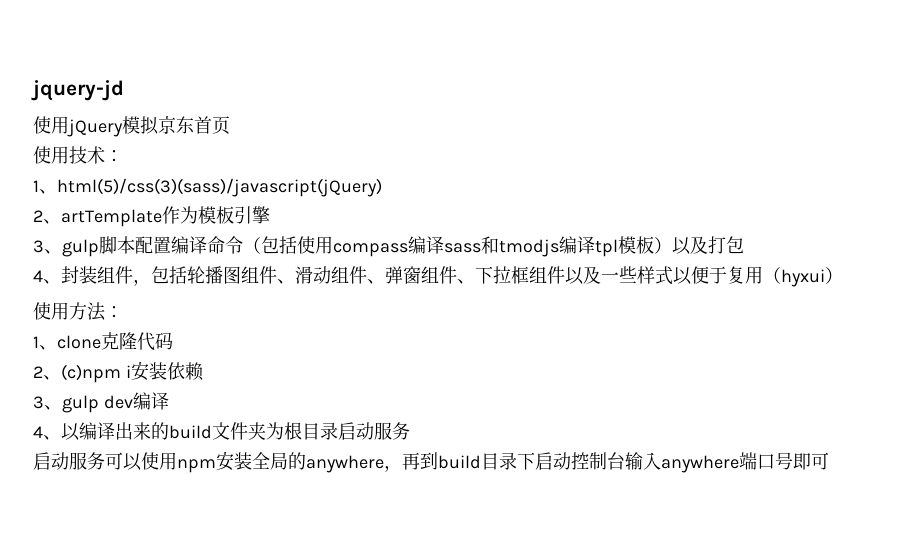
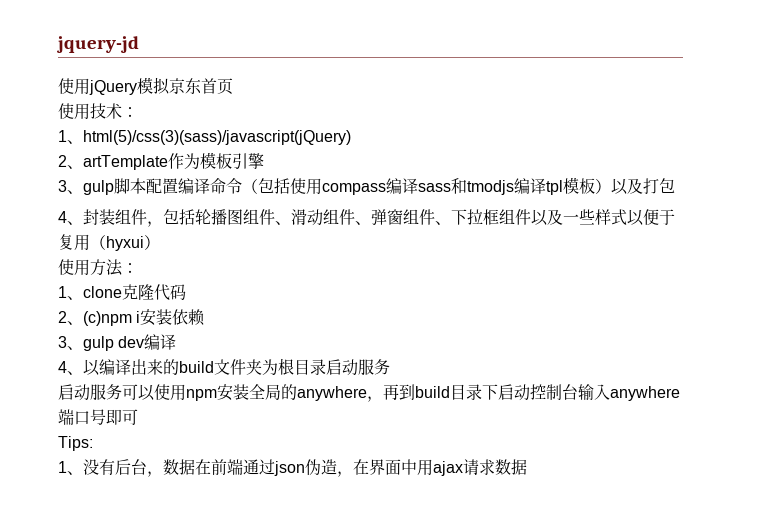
(829, 461) none -> [58,436,93,451] [58,459,527,477] // Tips: // 1、没有后台，数据在前端通过json伪造，在界面中用ajax请求数据

